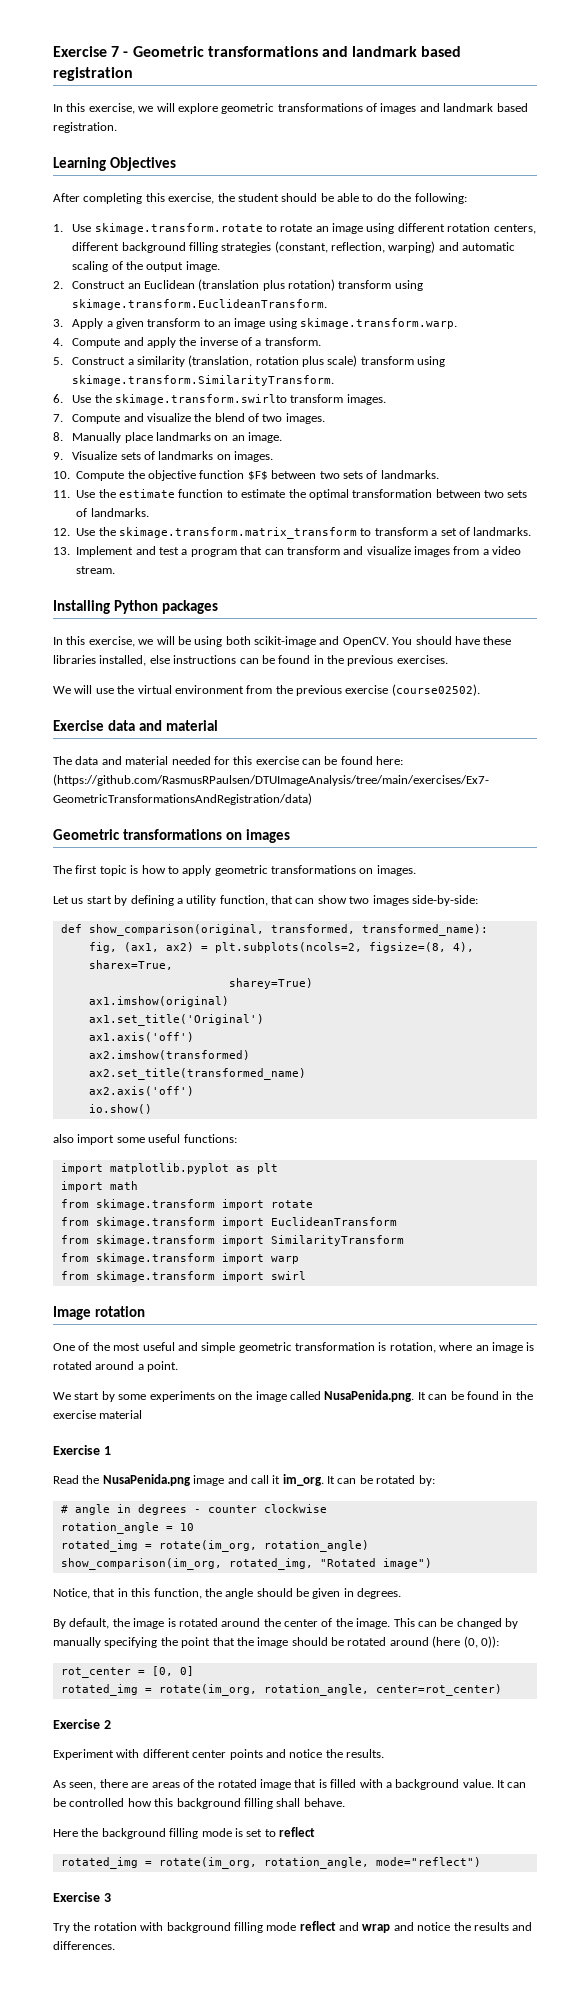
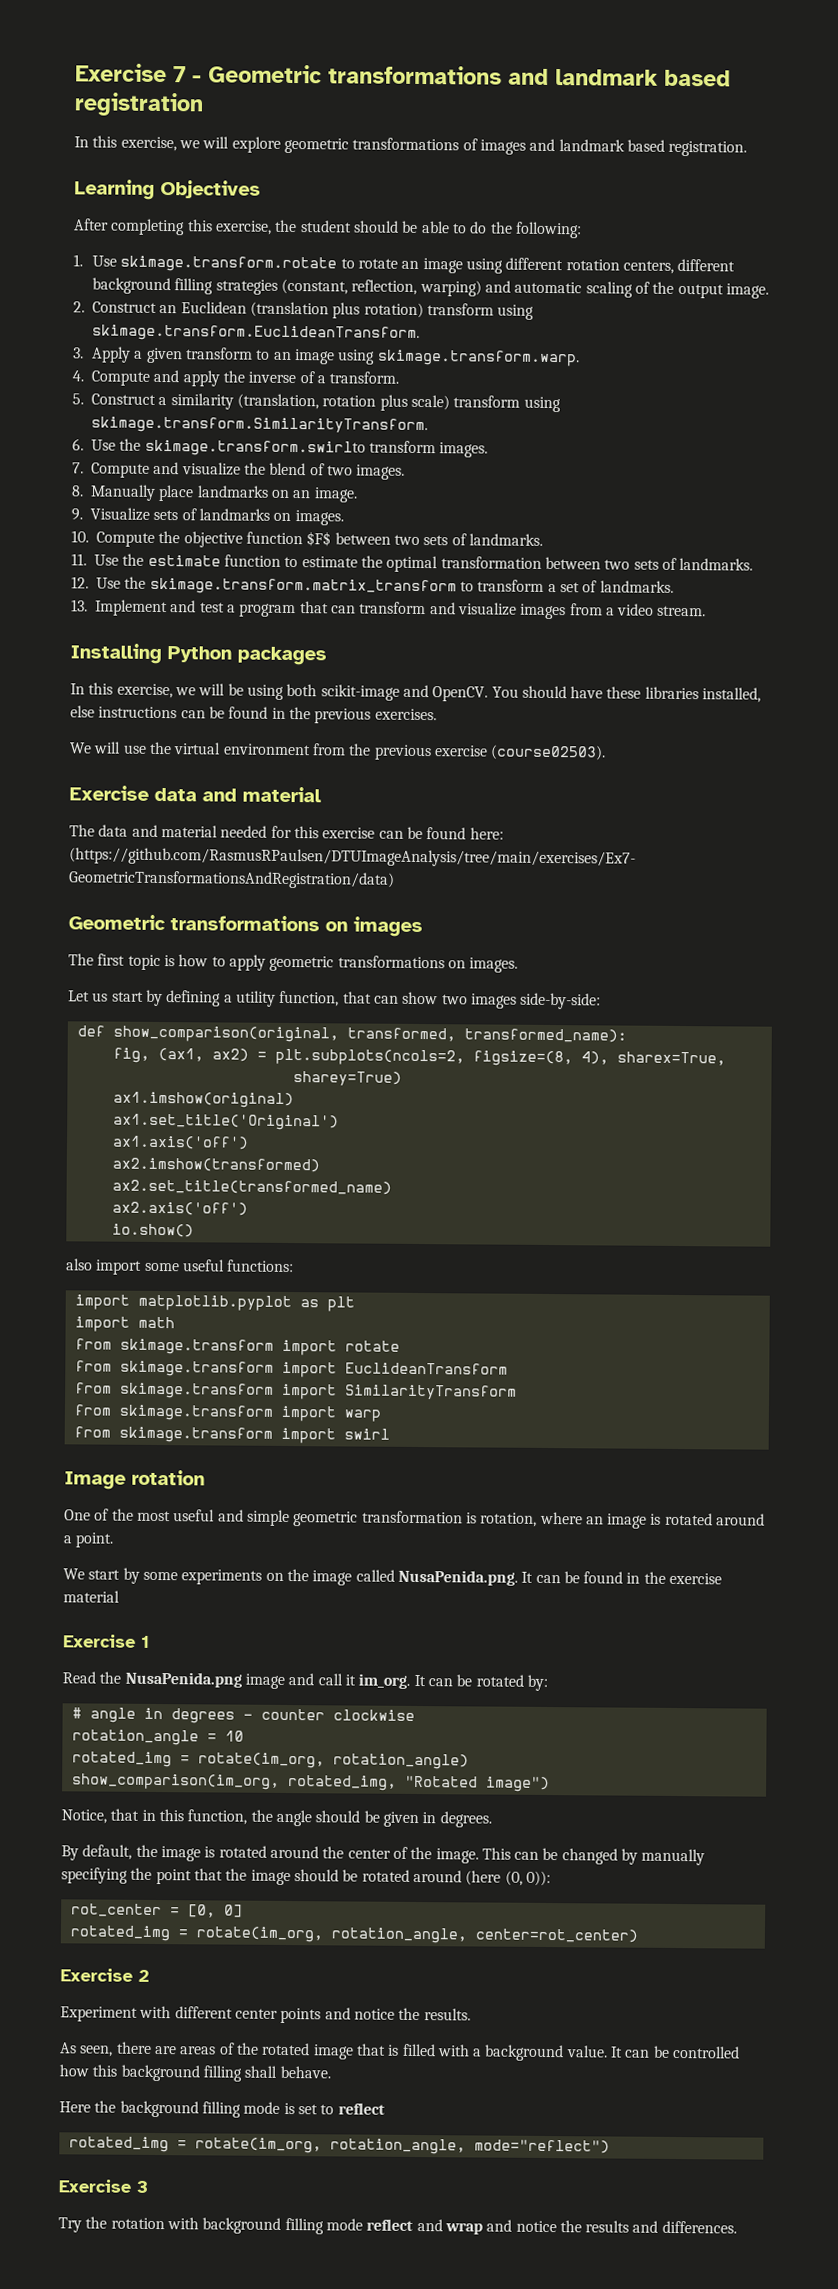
[391,684,480,696] (course02502). -> [490,744,607,761] (course02503).

